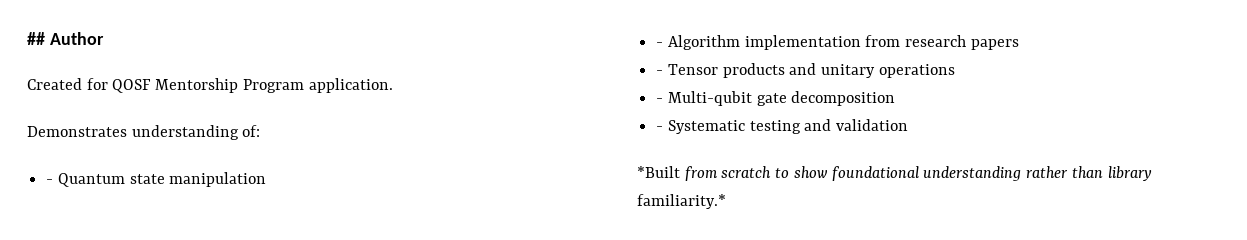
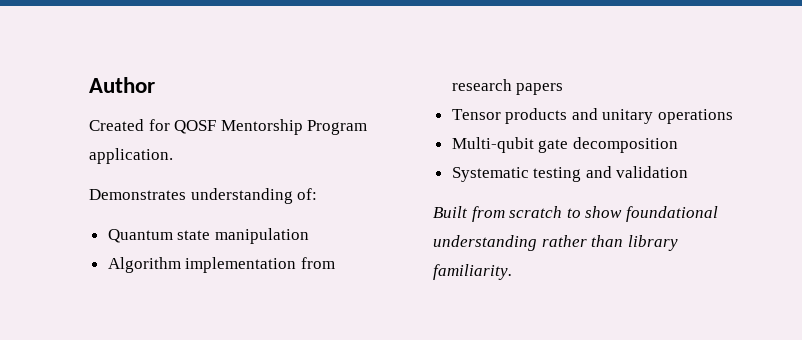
[27,32,45,45] ## -> (89, 85) none
[46,179,54,184] - -> (318, 194) none
[656,42,664,47] - -> (309, 236) none
[656,70,664,75] - -> (564, 89) none
[656,98,664,103] - -> (734, 116) none
[656,126,664,131] - -> (678, 145) none
[637,166,680,178] *Built -> [433,206,468,218] Built
[637,194,726,209] familiarity.* -> [433,264,512,280] familiarity.

